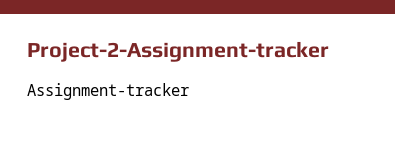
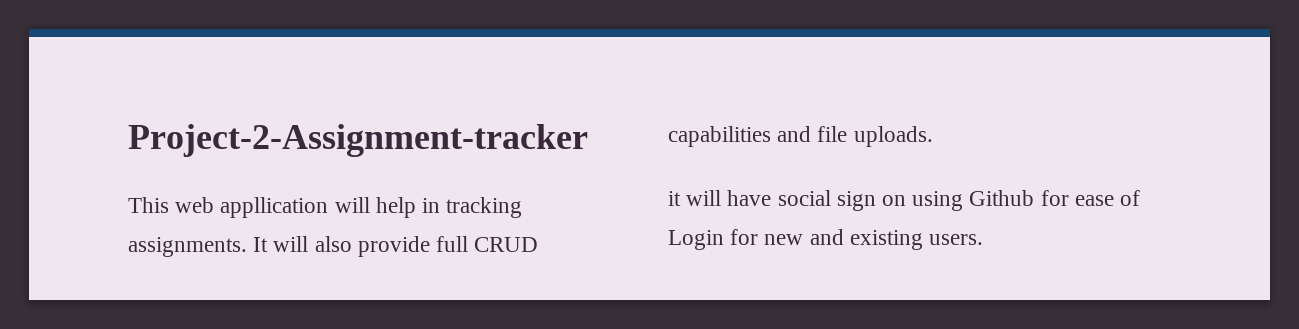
[27,83,189,100] Assignment-tracker -> [128,197,523,218] [128,236,539,257] [668,126,933,147] [668,190,1141,211] [668,229,984,250] This web appllication will help in tracking assignments. It will also provide full CRUD capabilities and file uploads. // it will have social sign on using Github for ease of Login for new and existing users.

